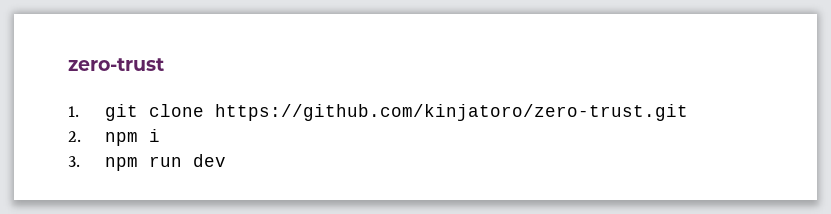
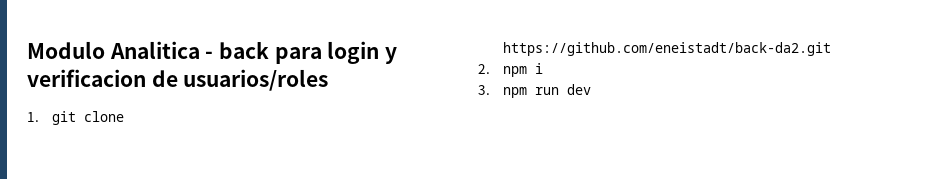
[68,58,164,71] zero-trust -> [27,41,398,64] [27,69,329,91] Modulo Analitica - back para login y verificacion de usuarios/roles
[214,104,688,121] https://github.com/kinjatoro/zero-trust.git -> [502,42,831,56] https://github.com/eneistadt/back-da2.git

